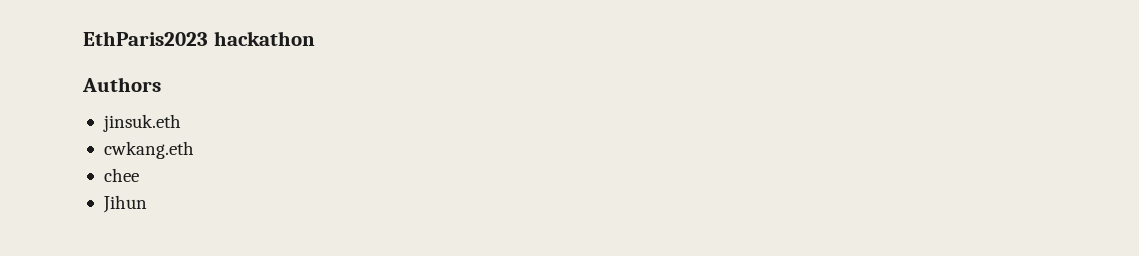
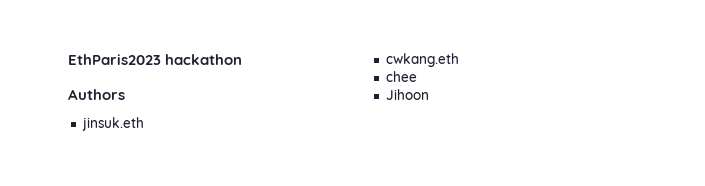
[102,195,147,213] Jihun -> [385,89,429,100] Jihoon

